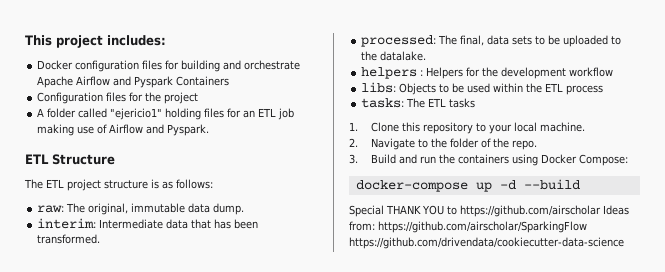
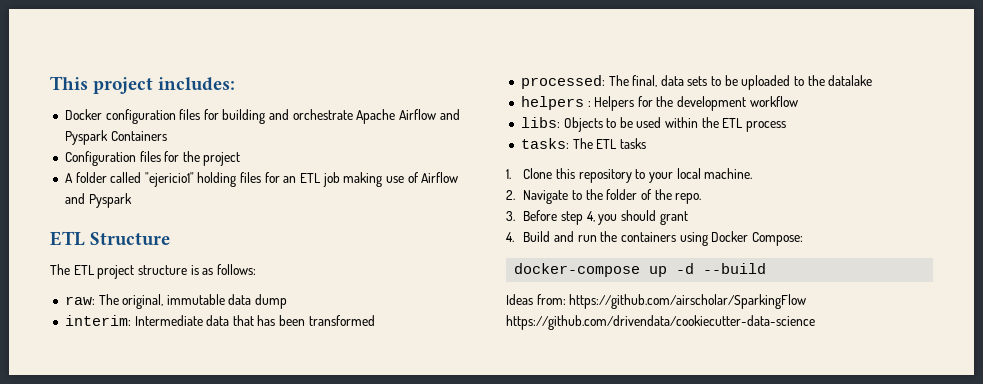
[167,124,210,136] Pyspark. -> [88,193,132,208] Pyspark
[213,203,245,215] dump. -> [255,294,288,309] dump
[37,234,101,244] transformed. -> [308,315,375,326] transformed
[380,51,427,61] datalake. -> [828,75,873,86] datalake
(358, 159) none -> [523,210,688,225] [506,232,514,242] Before step 4, you should grant // 4.
[349,205,601,217] Special THANK YOU to https://github.com/airscholar -> (767, 268) none

